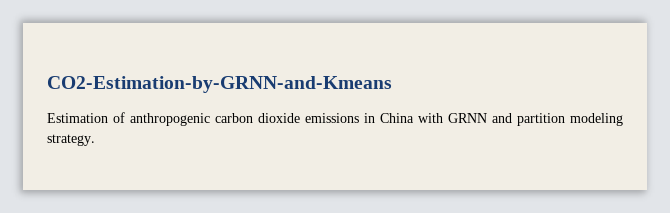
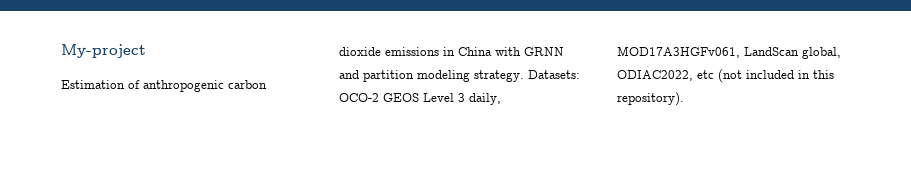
[47,76,392,93] CO2-Estimation-by-GRNN-and-Kmeans -> [61,44,146,58] My-project
(95, 140) none -> [528,70,580,79] [339,93,501,105] [617,46,841,59] [617,69,834,83] [617,92,684,106] Datasets: OCO-2 GEOS Level 3 daily, MOD17A3HGFv061, LandScan global, ODIAC2022, etc (not included in this repository).

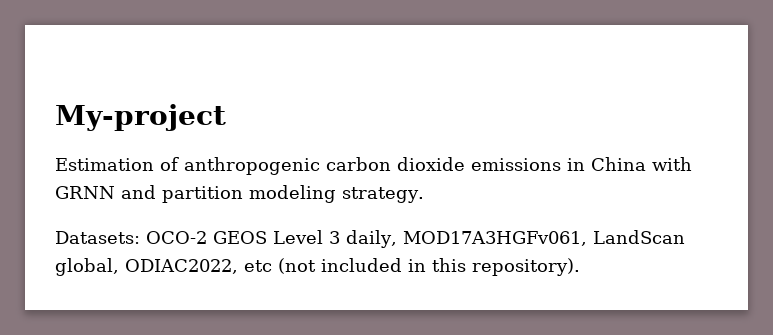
(524, 76) none -> (424, 195) //

